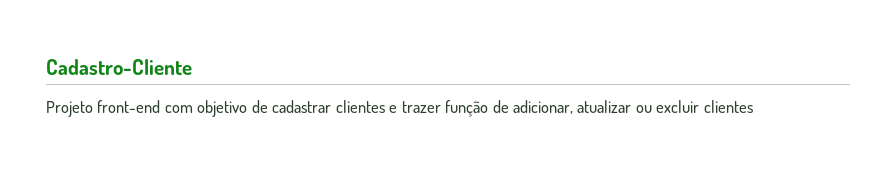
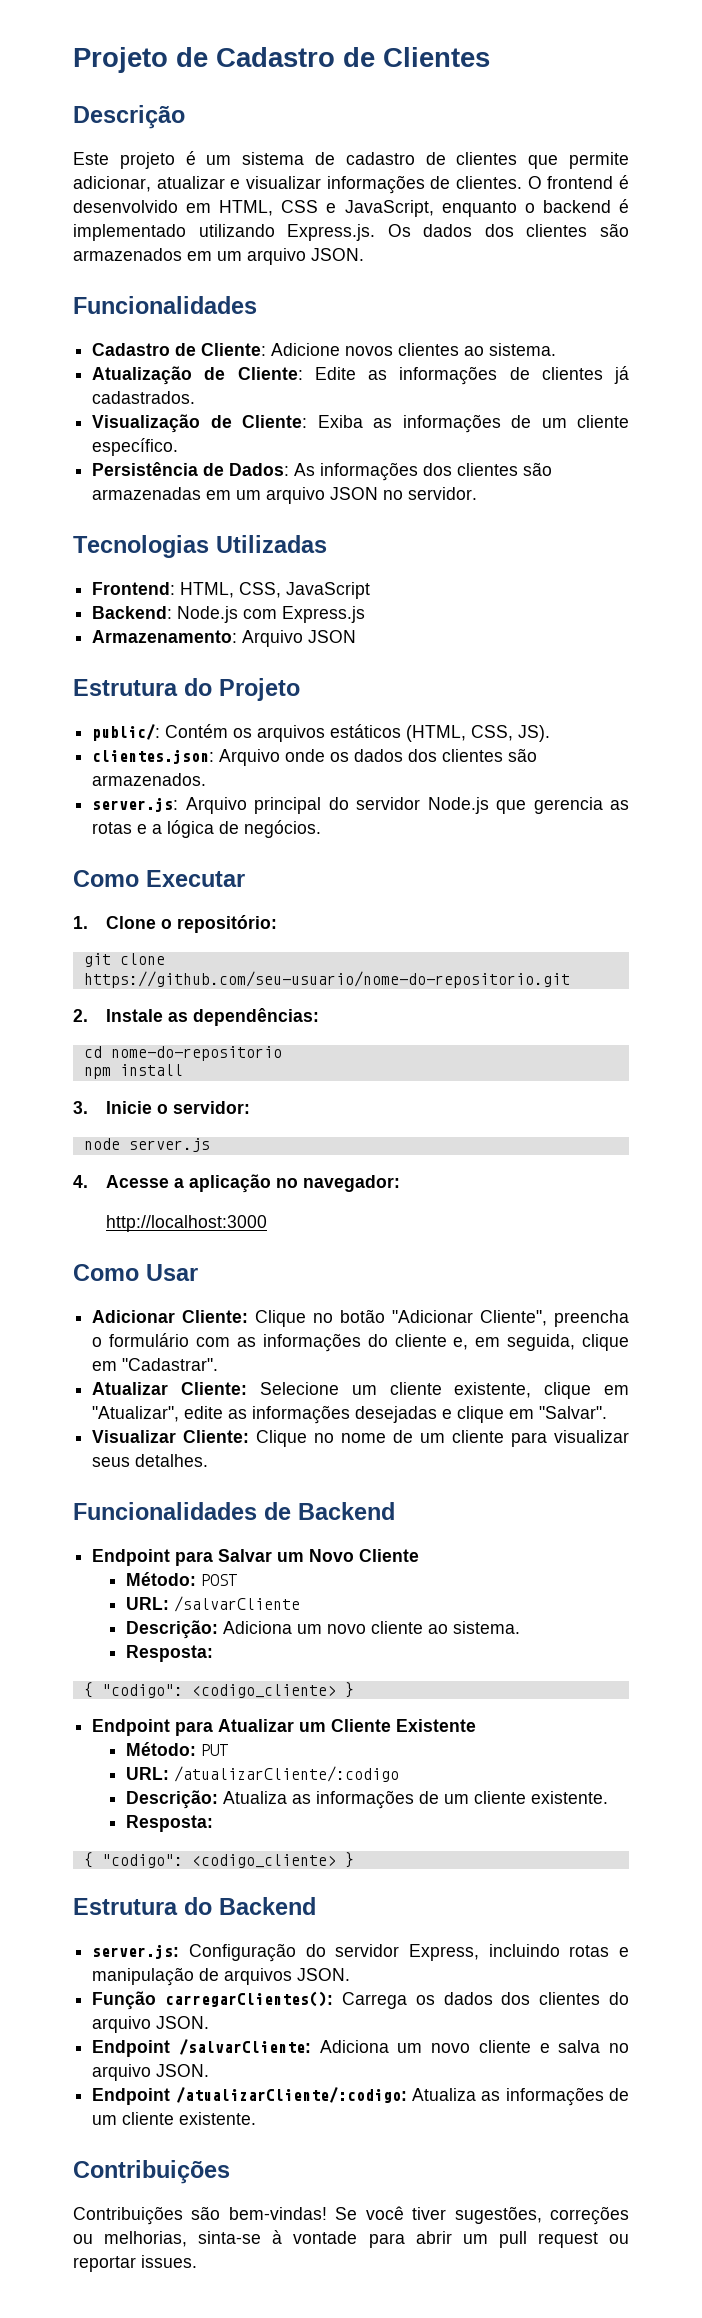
[46,59,192,75] [46,100,753,117] Cadastro-Cliente // Projeto front-end com objetivo de cadastrar clientes e trazer função de adicionar, atualizar ou excluir clientes -> [73,47,490,73] [73,105,185,129] [73,151,629,169] [73,175,629,194] [73,199,629,217] [73,223,629,241] [73,248,364,265] [73,296,257,314] [92,343,557,356] [92,366,629,385] [92,391,196,404] [92,414,629,433] [92,438,179,456] [92,462,553,481] [92,487,478,504] [73,535,327,558] [92,582,371,599] [92,606,366,623] [92,630,357,647] [73,678,300,701] [92,724,551,742] [92,748,538,766] [92,773,207,786] [92,797,629,814] [92,820,322,838] [73,870,245,887] [73,915,278,933] [83,953,165,967] [83,971,570,988] [73,1008,320,1026] [83,1046,282,1061] [83,1064,183,1079] [73,1101,251,1114] [83,1138,210,1152] [73,1174,401,1193] [106,1215,268,1232] [73,1264,198,1281] [92,1309,629,1327] [92,1333,629,1352] [92,1358,219,1371] [92,1382,629,1399] [92,1405,608,1424] [92,1430,629,1447] [92,1454,209,1467] [73,1502,395,1520] [92,1549,420,1566] [125,1572,237,1586] [125,1596,300,1612] [125,1620,520,1639] [125,1645,213,1662] [83,1682,354,1698] [92,1719,477,1736] [125,1742,228,1756] [125,1766,399,1782] [125,1790,608,1809] [125,1815,213,1832] [83,1852,354,1868] [73,1897,316,1915] [92,1943,630,1962] [92,1967,351,1986] [92,1991,629,2010] [92,2016,210,2033] [92,2039,629,2057] [92,2064,210,2081] [92,2087,630,2106] [92,2112,257,2125] [73,2160,230,2184] [73,2206,629,2225] [73,2230,630,2248] [73,2255,197,2272] Projeto de Cadastro de Clientes // Descrição // Este projeto é um sistema de cadastro de clientes que permite adicionar, atualizar e visualizar informações de clientes. O frontend é desenvolvido em HTML, CSS e JavaScript, enquanto o backend é implementado utilizando Express.js. Os dados dos clientes são armazenados em um arquivo JSON. // Funcionalidades // Cadastro de Cliente: Adicione novos clientes ao sistema. // Atualização de Cliente: Edite as informações de clientes já cadastrados. // Visualização de Cliente: Exiba as informações de um cliente específico. // Persistência de Dados: As informações dos clientes são armazenadas em um arquivo JSON no servidor. // Tecnologias Utilizadas // Frontend: HTML, CSS, JavaScript // Backend: Node.js com Express.js // Armazenamento: Arquivo JSON // Estrutura do Projeto // public/: Contém os arquivos estáticos (HTML, CSS, JS). // clientes.json: Arquivo onde os dados dos clientes são armazenados. // server.js: Arquivo principal do servidor Node.js que gerencia as rotas e a lógica de negócios. // Como Executar // 1. Clone o repositório: // git clone https://github.com/seu-usuario/nome-do-repositorio.git // 2. Instale as dependências: // cd nome-do-repositorio // npm install // 3. Inicie o servidor: // node server.js // 4. Acesse a aplicação no navegador: // http://localhost:3000 // Como Usar // Adicionar Cliente: Clique no botão "Adicionar Cliente", preencha o formulário com as informações do cliente e, em seguida, clique em "Cadastrar". // Atualizar Cliente: Selecione um cliente existente, clique em "Atualizar", edite as informações desejadas e clique em "Salvar". // Visualizar Cliente: Clique no nome de um cliente para visualizar seus detalhes. // Funcionalidades de Backend // Endpoint para Salvar um Novo Cliente // Método: POST // URL: /salvarCliente // Descrição: Adiciona um novo cliente ao sistema. // Resposta: // { "codigo": <codigo_cliente> } // Endpoint para Atualizar um Cliente Existente // Método: PUT // URL: /atualizarCliente/:codigo // Descrição: Atualiza as informações de um cliente existente. // Resposta: // { "codigo": <codigo_cliente> } // Estrutura do Backend // server.js: Configuração do servidor Express, incluindo rotas e manipulação de arquivos JSON. // Função carregarClientes(): Carrega os dados dos clientes do arquivo JSON. // Endpoint /salvarCliente: Adiciona um novo cliente e salva no arquivo JSON. // Endpoint /atualizarCliente/:codigo: Atualiza as informações de um cliente existente. // Contribuições // Contribuições são bem-vindas! Se você tiver sugestões, correções ou melhorias, sinta-se à vontade para abrir um pull request ou reportar issues.

